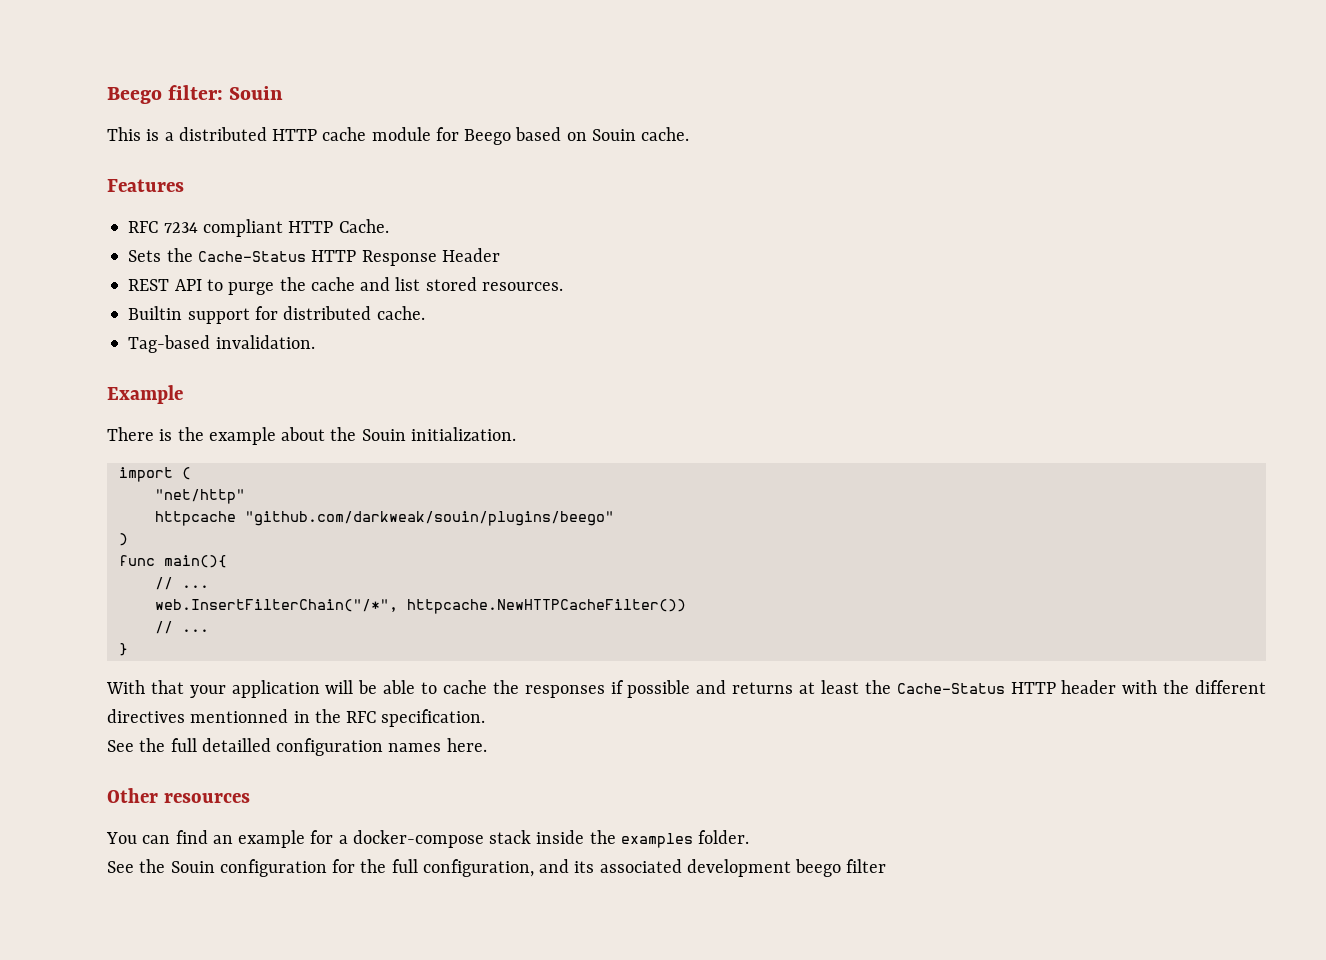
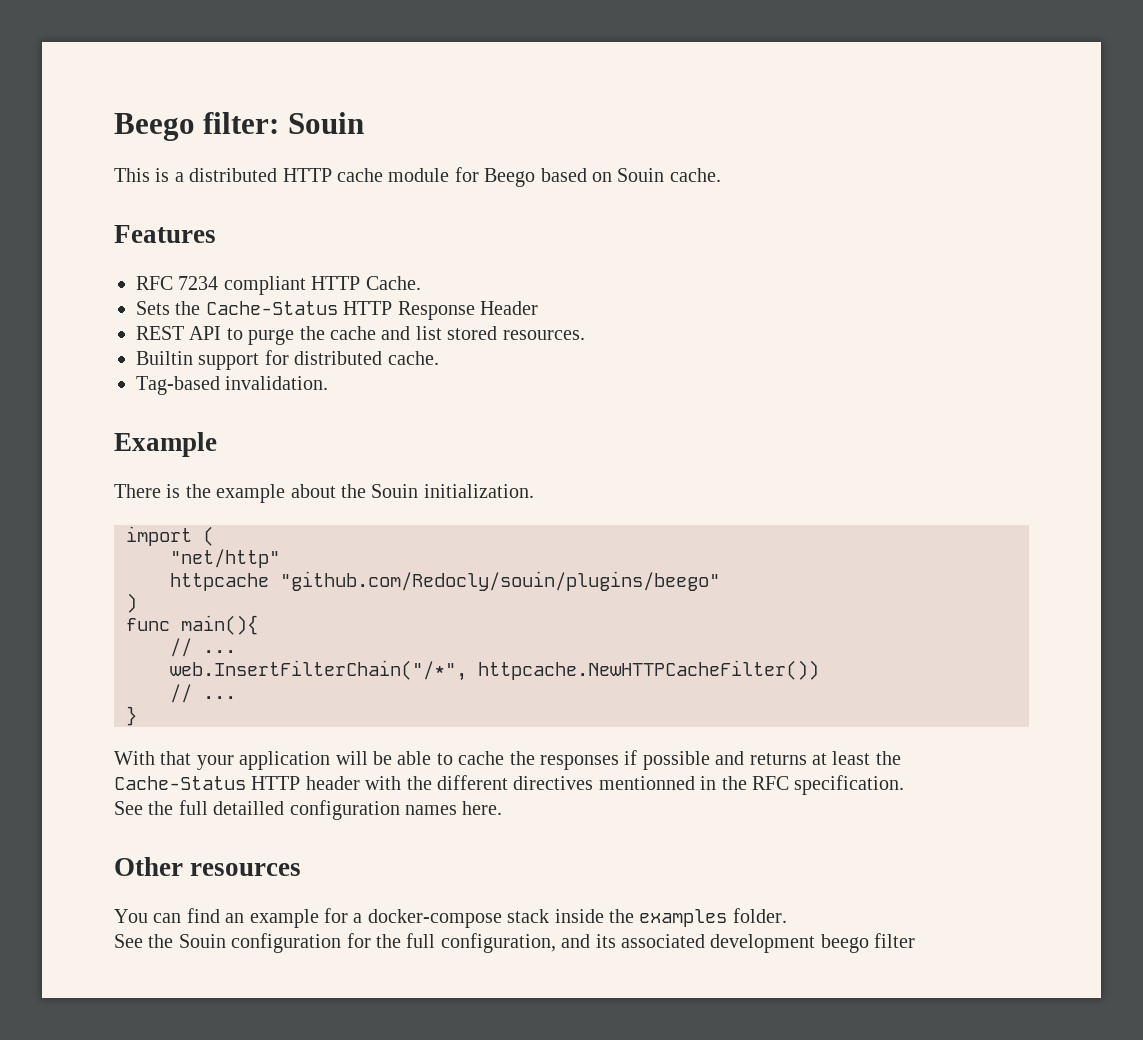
[244,511,614,526] "github.com/darkweak/souin/plugins/beego" -> [280,571,720,591] "github.com/Redocly/souin/plugins/beego"

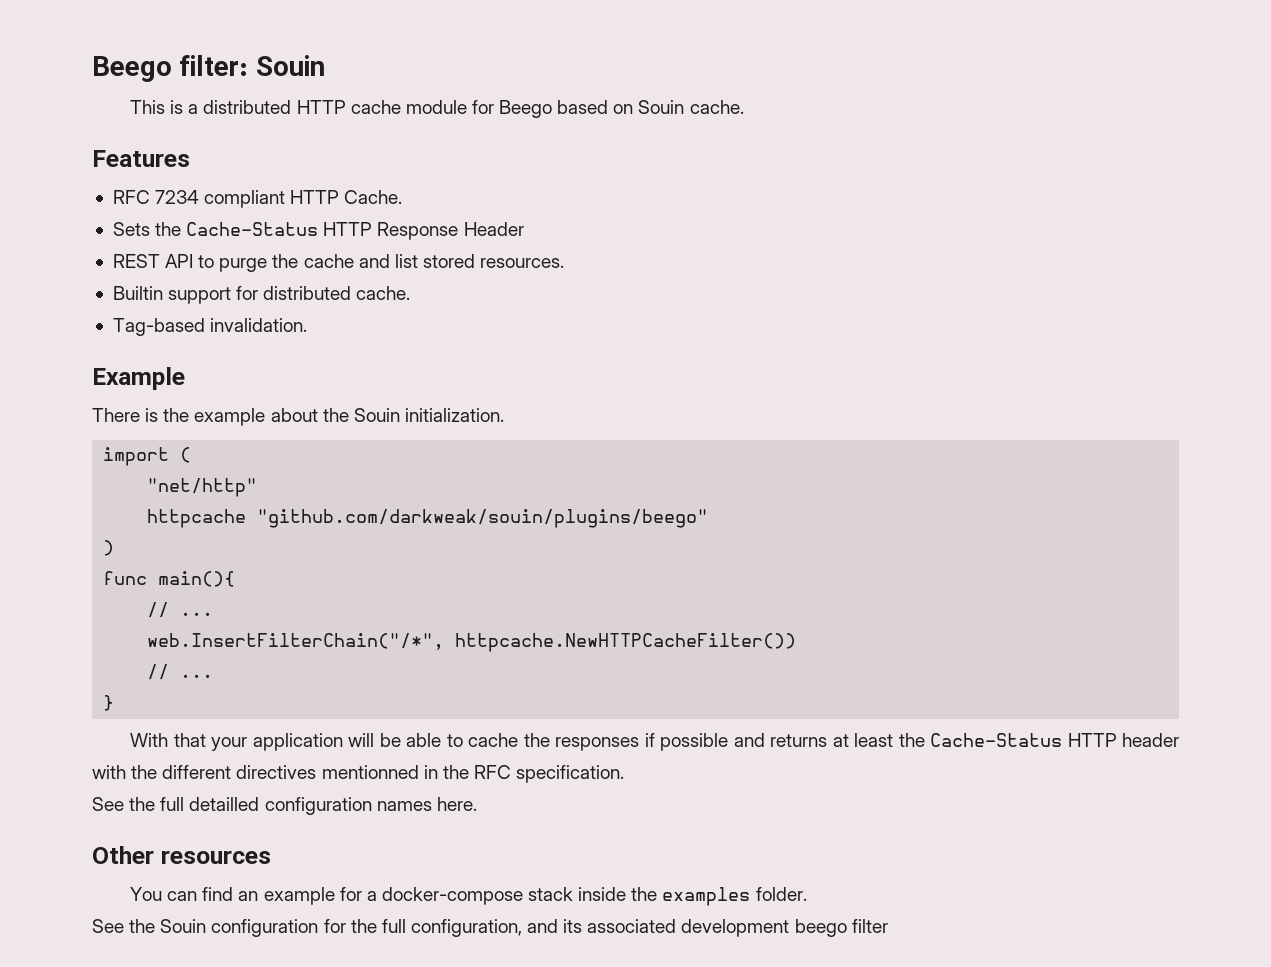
[280,571,720,591] "github.com/Redocly/souin/plugins/beego" -> [257,509,709,528] "github.com/darkweak/souin/plugins/beego"

